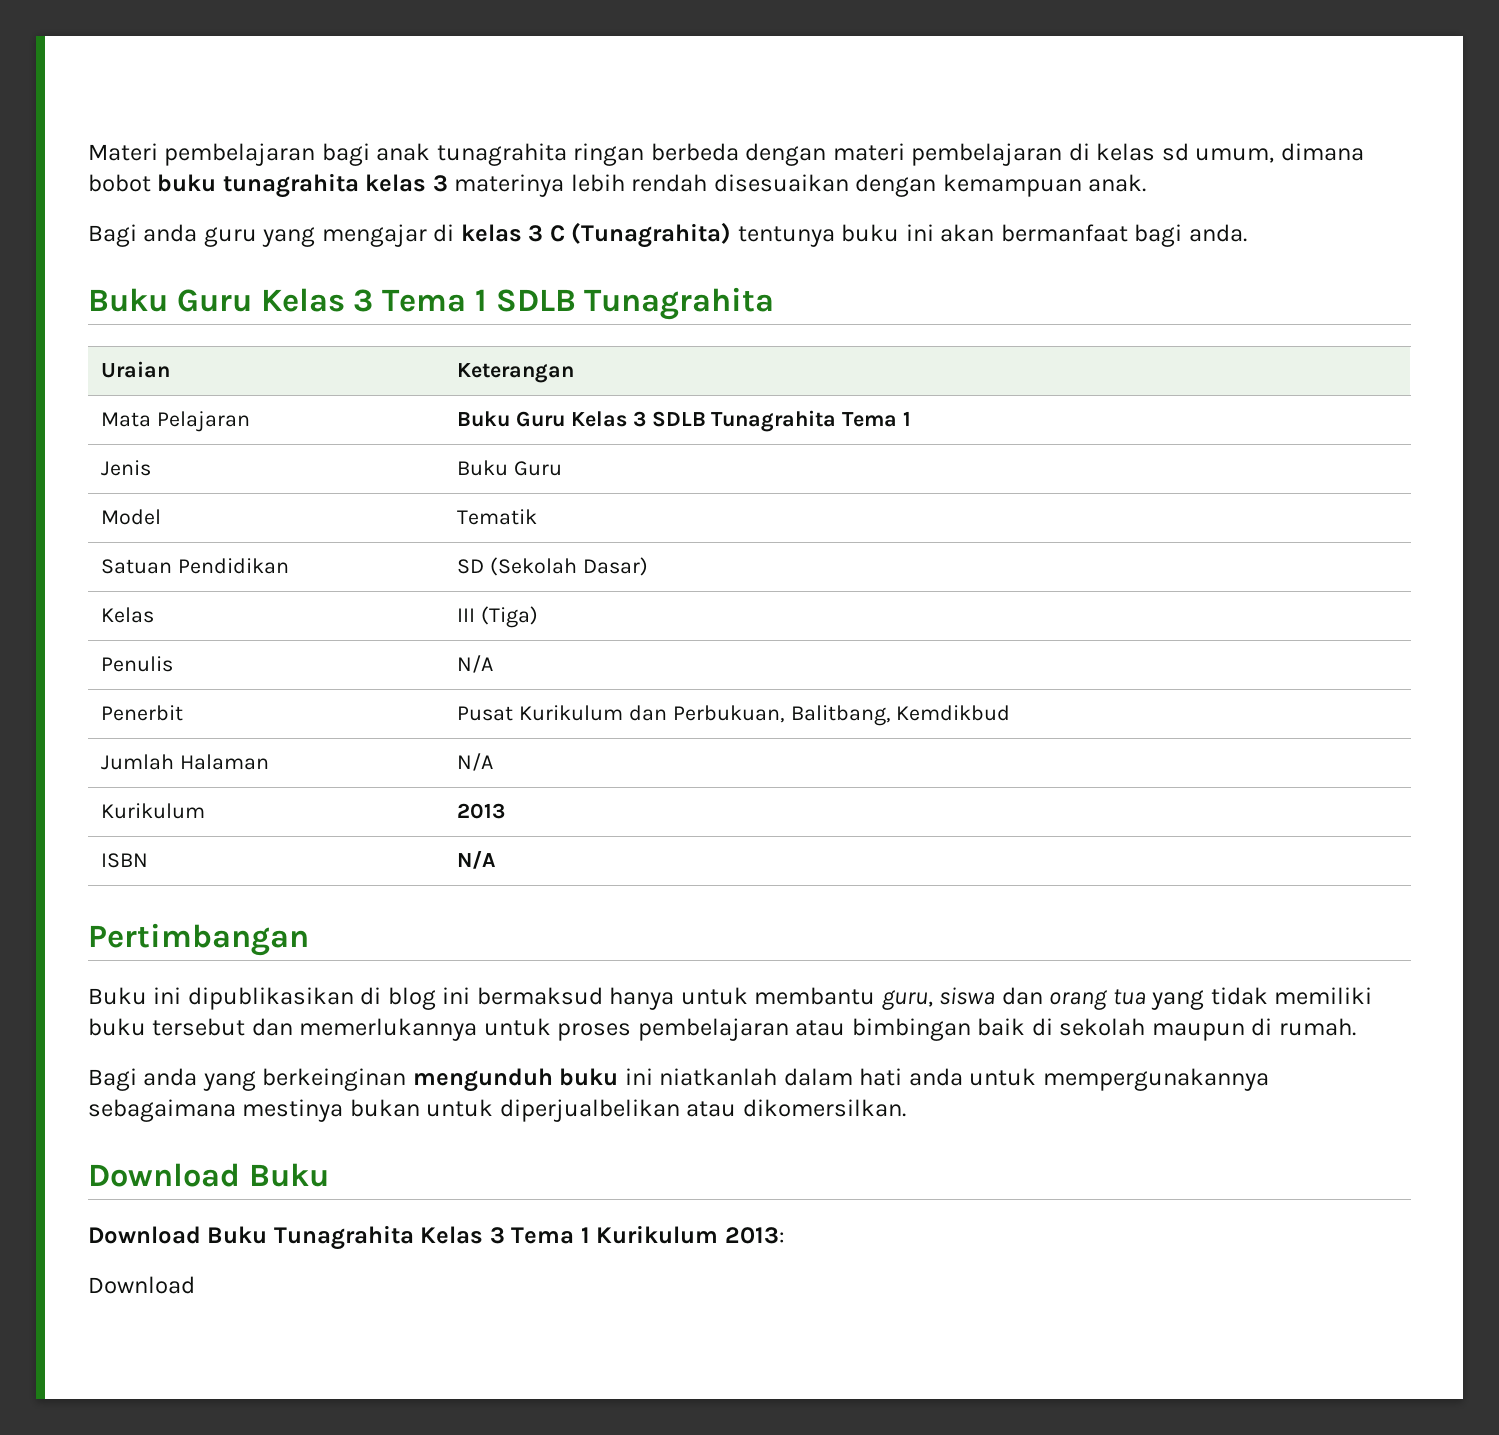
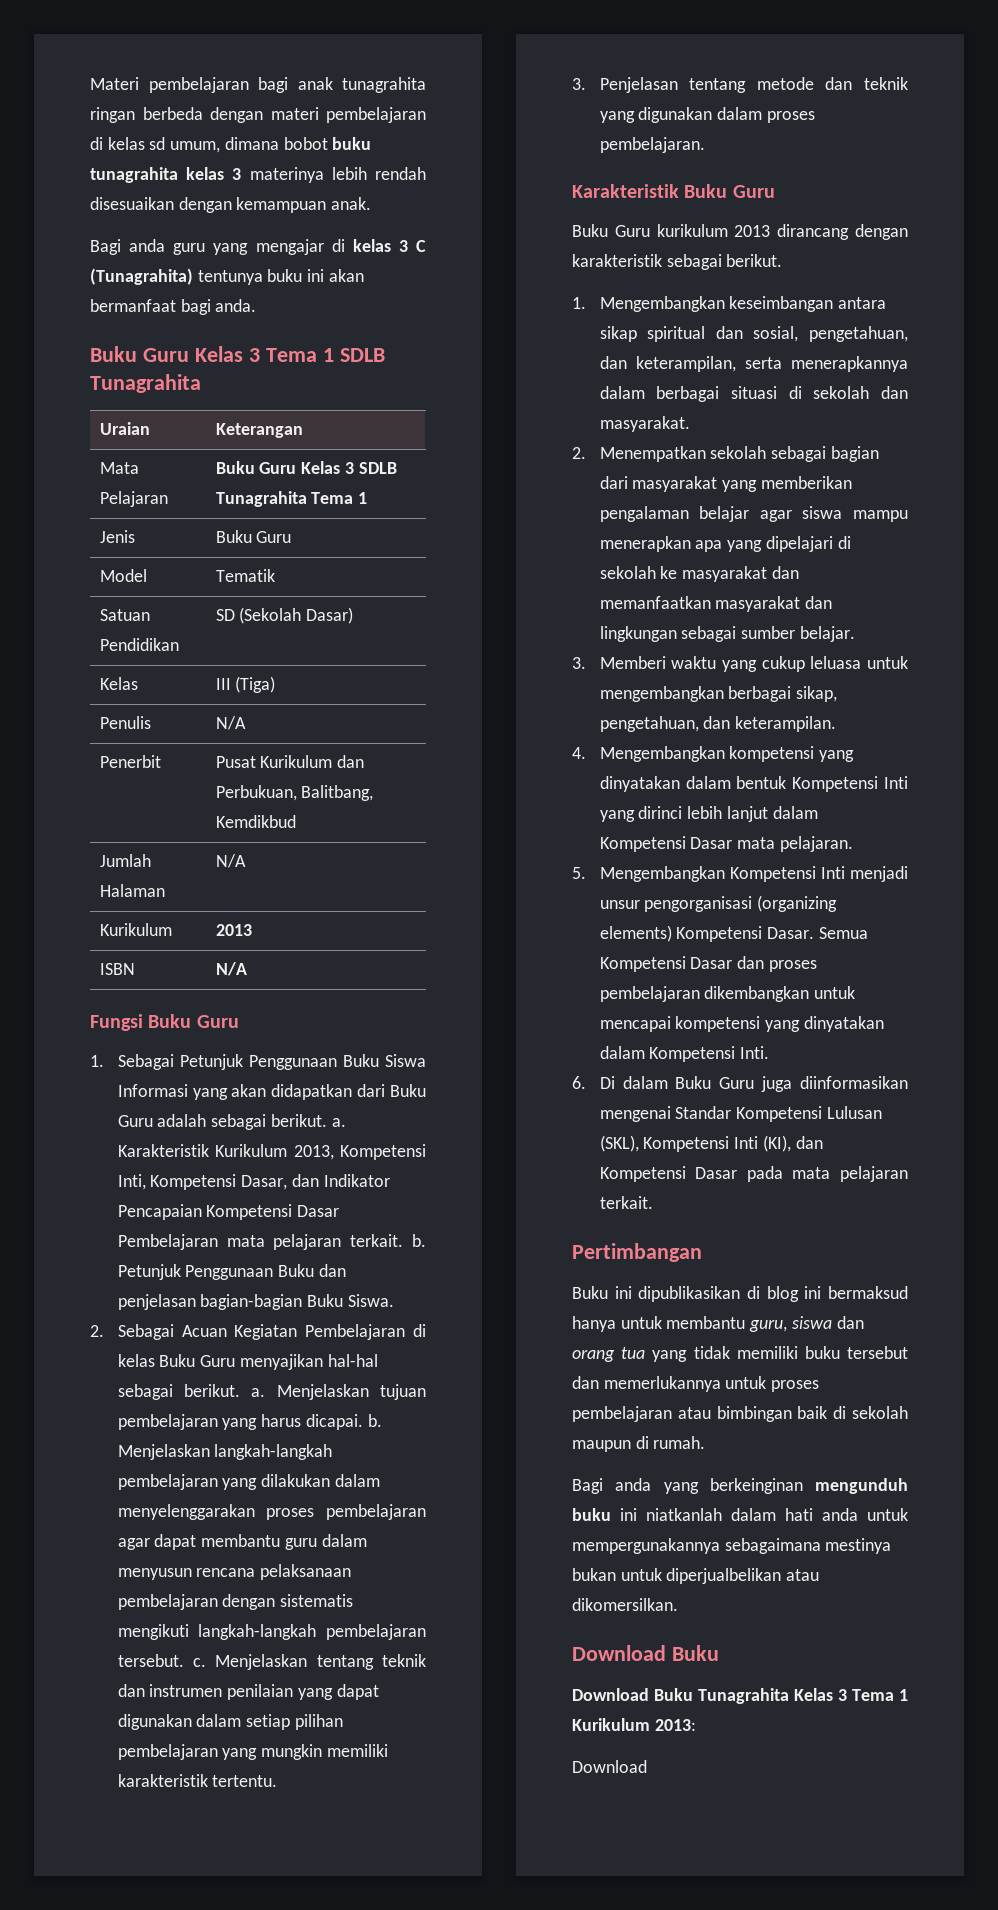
(496, 859) none -> [90,1014,239,1031] [90,1054,426,1070] [117,1084,426,1100] [117,1114,346,1130] [117,1144,426,1160] [117,1174,390,1190] [117,1204,340,1220] [117,1234,426,1250] [117,1264,346,1280] [117,1294,394,1310] [90,1324,426,1340] [117,1354,378,1370] [117,1384,426,1400] [117,1414,382,1430] [117,1444,333,1460] [117,1474,380,1490] [117,1504,426,1520] [117,1534,367,1550] [117,1564,352,1580] [117,1594,354,1610] [117,1624,426,1640] [117,1654,426,1670] [117,1684,379,1700] [117,1714,343,1730] [117,1744,388,1760] [117,1774,278,1787] [572,77,908,93] [599,107,815,123] [599,137,705,153] [572,184,775,198] [572,224,908,240] [572,254,783,270] [572,296,887,312] [599,326,908,342] [599,356,908,372] [599,386,908,402] [599,416,690,432] [572,446,879,462] [599,476,852,492] [599,506,908,522] [599,536,851,552] [599,566,799,582] [599,596,833,612] [599,626,855,642] [572,656,908,672] [599,686,838,702] [599,716,837,732] [572,746,855,762] [599,776,908,792] [599,806,818,822] [599,836,853,852] [572,866,908,882] [599,895,838,912] [599,925,868,942] [599,956,817,972] [599,986,856,1002] [599,1016,884,1032] [599,1046,770,1062] [572,1076,908,1092] [599,1106,882,1122] [599,1135,823,1152] [599,1166,908,1182] [599,1196,653,1209] // Fungsi Buku Guru // 1. Sebagai Petunjuk Penggunaan Buku Siswa Informasi yang akan didapatkan dari Buku Guru adalah sebagai berikut. a. Karakteristik Kurikulum 2013, Kompetensi Inti, Kompetensi Dasar, dan Indikator Pencapaian Kompetensi Dasar Pembelajaran mata pelajaran terkait. b. Petunjuk Penggunaan Buku dan penjelasan bagian-bagian Buku Siswa. // 2. Sebagai Acuan Kegiatan Pembelajaran di kelas Buku Guru menyajikan hal-hal sebagai berikut. a. Menjelaskan tujuan pembelajaran yang harus dicapai. b. Menjelaskan langkah-langkah pembelajaran yang dilakukan dalam menyelenggarakan proses pembelajaran agar dapat membantu guru dalam menyusun rencana pelaksanaan pembelajaran dengan sistematis mengikuti langkah-langkah pembelajaran tersebut. c. Menjelaskan tentang teknik dan instrumen penilaian yang dapat digunakan dalam setiap pilihan pembelajaran yang mungkin memiliki karakteristik tertentu. // 3. Penjelasan tentang metode dan teknik yang digunakan dalam proses pembelajaran. // Karakteristik Buku Guru // Buku Guru kurikulum 2013 dirancang dengan karakteristik sebagai berikut. // 1. Mengembangkan keseimbangan antara sikap spiritual dan sosial, pengetahuan, dan keterampilan, serta menerapkannya dalam berbagai situasi di sekolah dan masyarakat. // 2. Menempatkan sekolah sebagai bagian dari masyarakat yang memberikan pengalaman belajar agar siswa mampu menerapkan apa yang dipelajari di sekolah ke masyarakat dan memanfaatkan masyarakat dan lingkungan sebagai sumber belajar. // 3. Memberi waktu yang cukup leluasa untuk mengembangkan berbagai sikap, pengetahuan, dan keterampilan. // 4. Mengembangkan kompetensi yang dinyatakan dalam bentuk Kompetensi Inti yang dirinci lebih lanjut dalam Kompetensi Dasar mata pelajaran. // 5. Mengembangkan Kompetensi Inti menjadi unsur pengorganisasi (organizing elements) Kompetensi Dasar. Semua Kompetensi Dasar dan proses pembelajaran dikembangkan untuk mencapai kompetensi yang dinyatakan dalam Kompetensi Inti. // 6. Di dalam Buku Guru juga diinformasikan mengenai Standar Kompetensi Lulusan (SKL), Kompetensi Inti (KI), dan Kompetensi Dasar pada mata pelajaran terkait.

